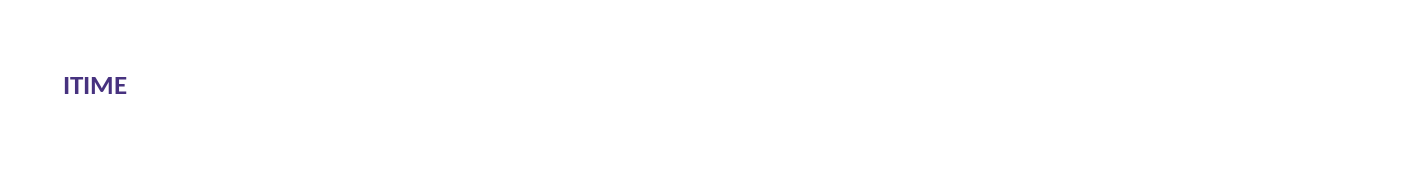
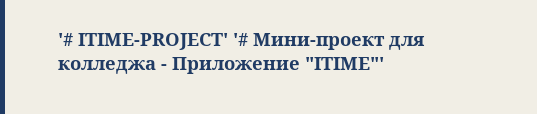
[63,77,127,94] ITIME -> [58,33,425,50] [58,57,384,74] '# ITIME-PROJECT' '# Мини-проект для колледжа - Приложение "ITIME"'

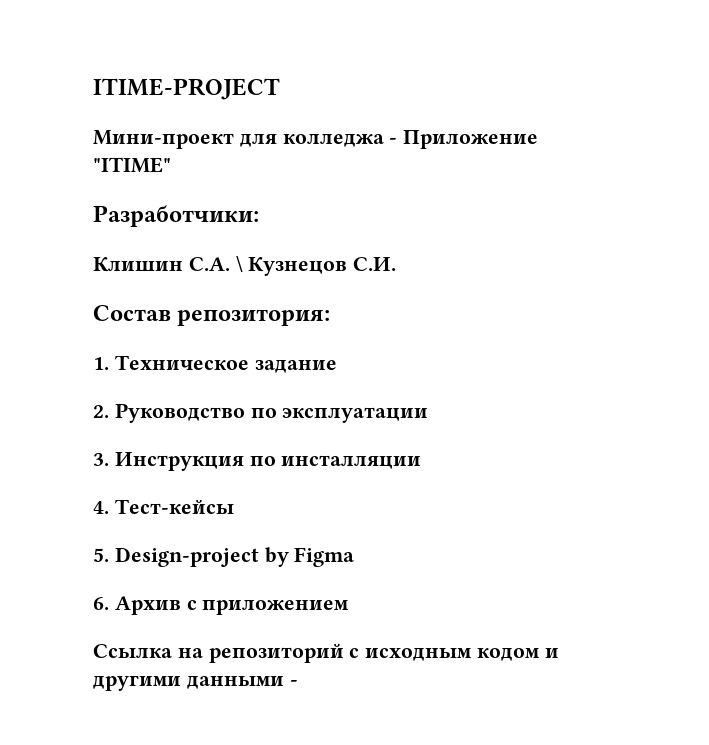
[58,33,248,50] '# ITIME-PROJECT' '# -> [93,78,280,100] ITIME-PROJECT //
[305,57,384,70] "ITIME"' -> [93,157,171,173] [93,205,259,227] [93,256,397,276] [93,305,331,326] [93,355,337,373] [93,403,429,423] [93,452,422,471] [93,499,234,514] [93,547,355,567] [93,596,350,615] [93,643,559,663] [93,675,298,691] "ITIME" // Разработчики: // Клишин С.А. \ Кузнецов С.И. // Состав репозитория: // 1. Техническое задание // 2. Руководство по эксплуатации // 3. Инструкция по инсталляции // 4. Тест-кейсы // 5. Design-project by Figma // 6. Архив с приложением // Ccылка на репозиторий с исходным кодом и другими данными -

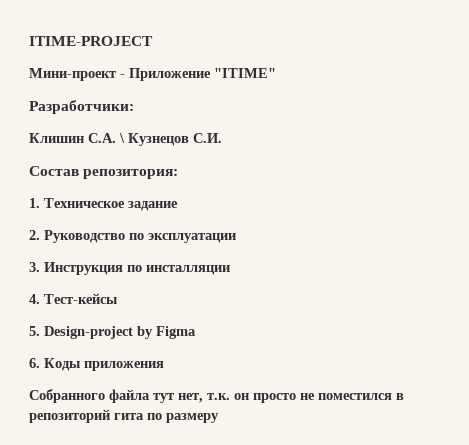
[239,133,384,147] для колледжа -> (116, 74) none
[114,596,350,615] [93,643,559,663] [93,675,298,691] Архив с приложением // Ccылка на репозиторий с исходным кодом и другими данными - -> [44,358,164,371] [29,389,404,403] [29,409,219,423] Коды приложения // Собранного файла тут нет, т.к. он просто не поместился в репозиторий гита по размеру

